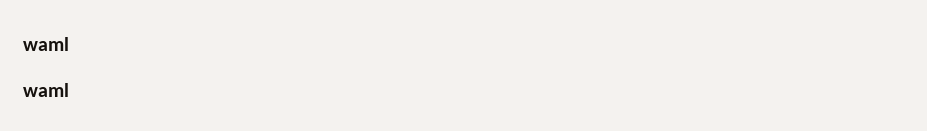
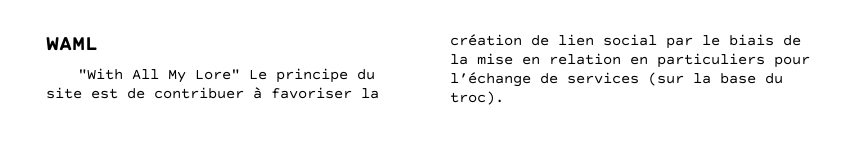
[23,37,69,51] [23,83,69,97] waml // waml -> [46,37,98,51] [77,68,375,83] [46,87,379,99] [450,34,801,49] [450,53,810,68] [450,72,783,87] [450,91,504,105] WAML // "With All My Lore" Le principe du site est de contribuer à favoriser la création de lien social par le biais de la mise en relation en particuliers pour l’échange de services (sur la base du troc).

